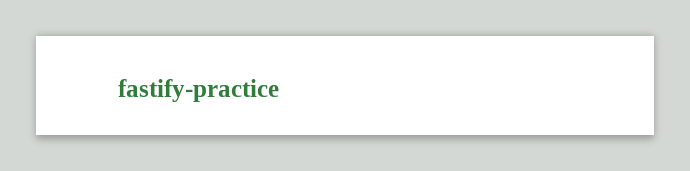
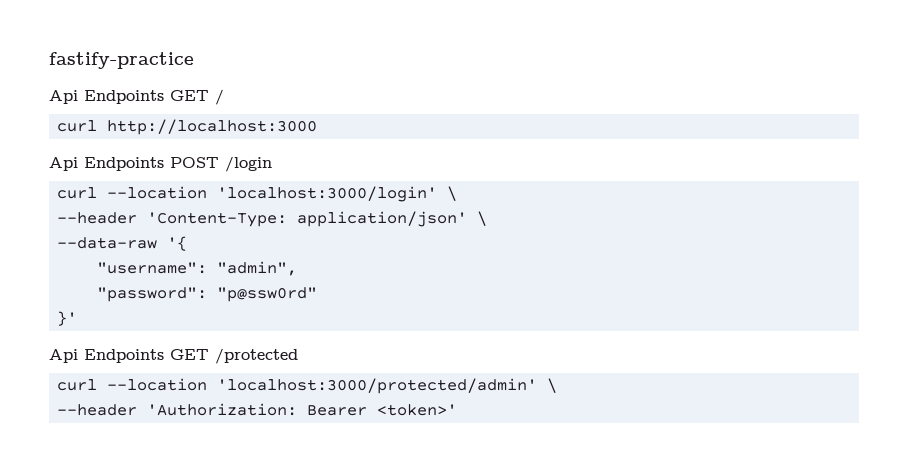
(279, 90) none -> [49,89,224,105] [57,119,318,135] [49,156,272,172] [57,186,458,202] [57,211,488,227] [57,236,188,251] [97,261,298,276] [97,287,318,302] [57,311,78,326] [49,348,298,364] [57,378,558,394] [57,403,458,416] // Api Endpoints GET / // curl http://localhost:3000 // Api Endpoints POST /login // curl --location 'localhost:3000/login' \ // --header 'Content-Type: application/json' \ // --data-raw '{ // "username": "admin", // "password": "p@ssw0rd" // }' // Api Endpoints GET /protected // curl --location 'localhost:3000/protected/admin' \ // --header 'Authorization: Bearer <token>'

